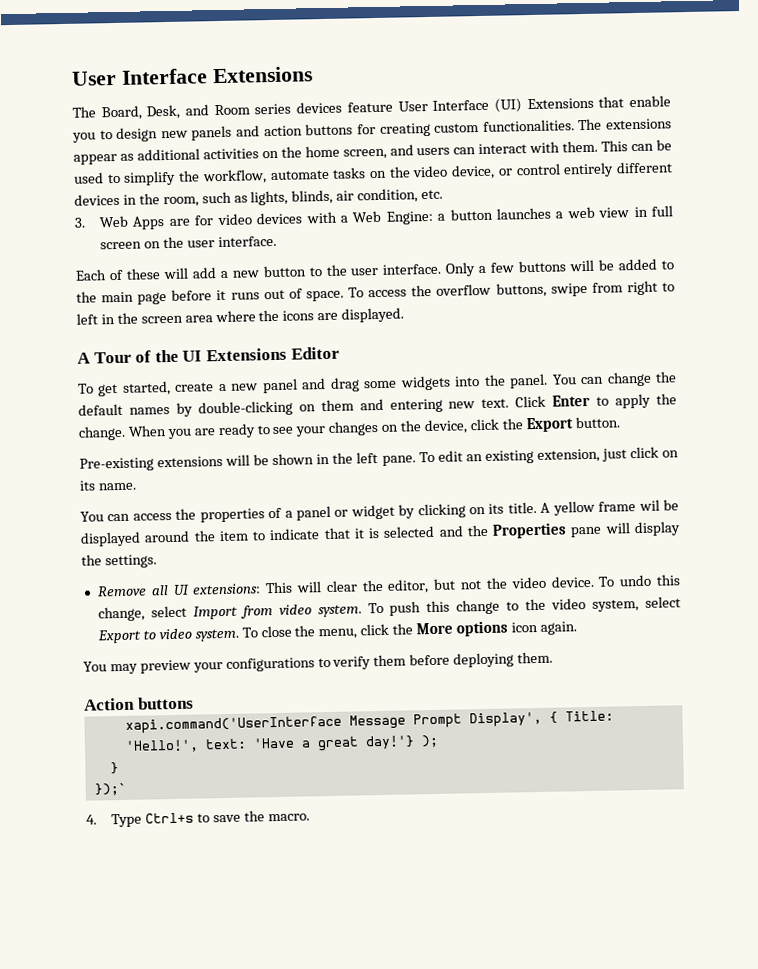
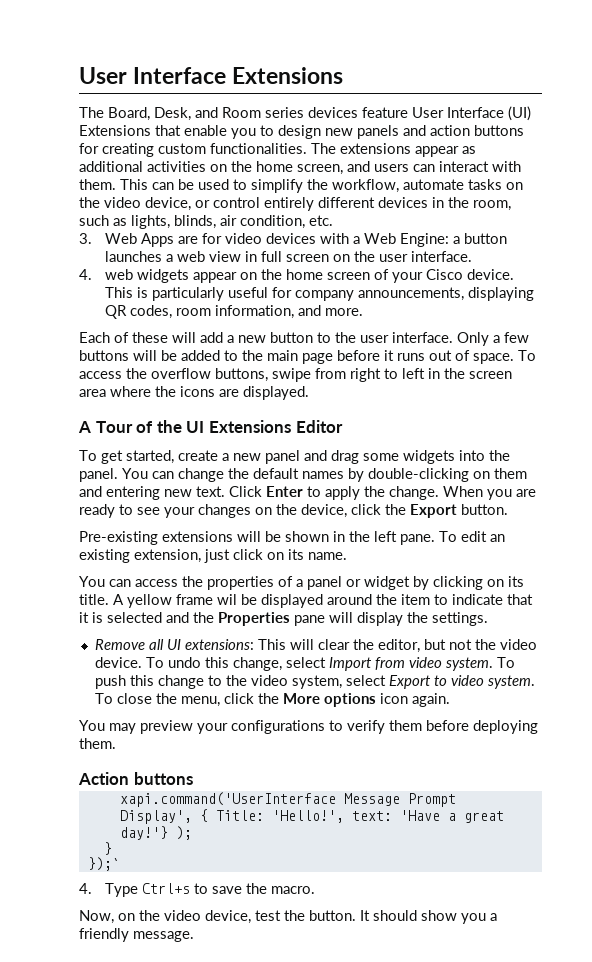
(277, 241) none -> [79,269,514,283] [104,287,534,301] [104,305,363,319] // 4. web widgets appear on the home screen of your Cisco device. This is particularly useful for company announcements, displaying QR codes, room information, and more.
(310, 817) none -> [79,910,497,924] [79,928,194,942] // Now, on the video device, test the button. It should show you a friendly message.

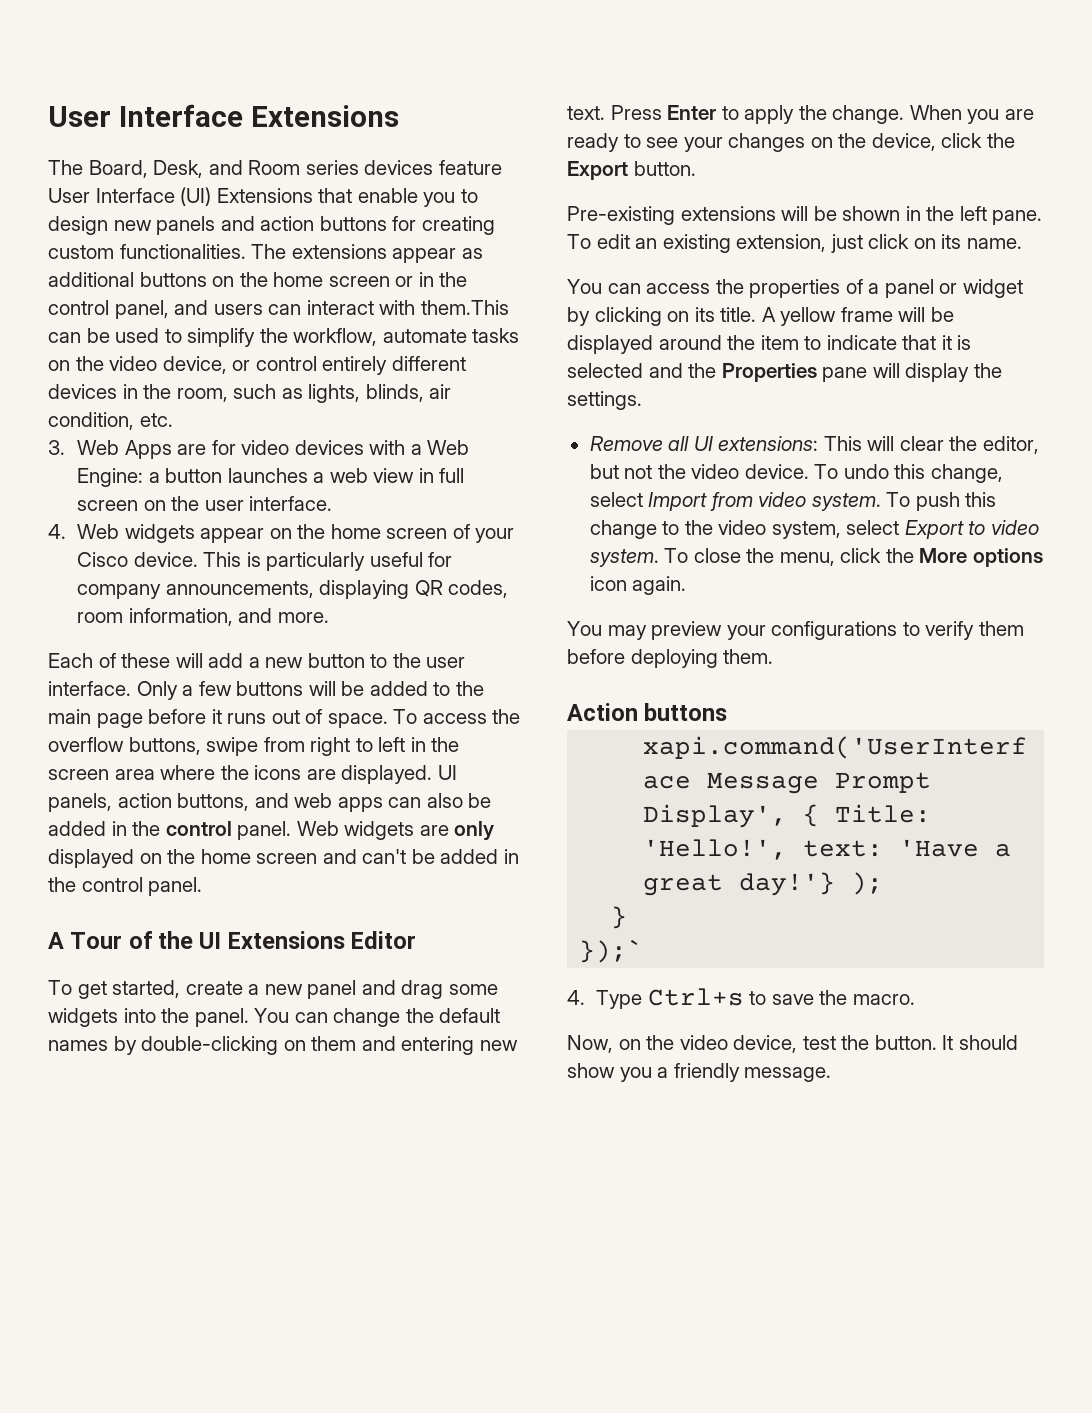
[147,161,343,175] activities on the home screen, -> [139,272,468,287] [48,300,169,319] buttons on the home screen or in the control panel,
[79,179,148,190] them. This -> [420,300,509,315] them.This
[104,269,133,280] web -> [77,524,120,539] Web
(309, 393) none -> [437,765,457,780] [48,793,492,812] [48,821,495,841] [48,849,519,868] [48,877,203,896] UI panels, action buttons, and web apps can also be added in the control panel. Web widgets are only displayed on the home screen and can't be added in the control panel.
[229,486,262,497] Click -> [610,105,662,120] Press
[217,594,237,605] wil -> [898,307,926,322] will

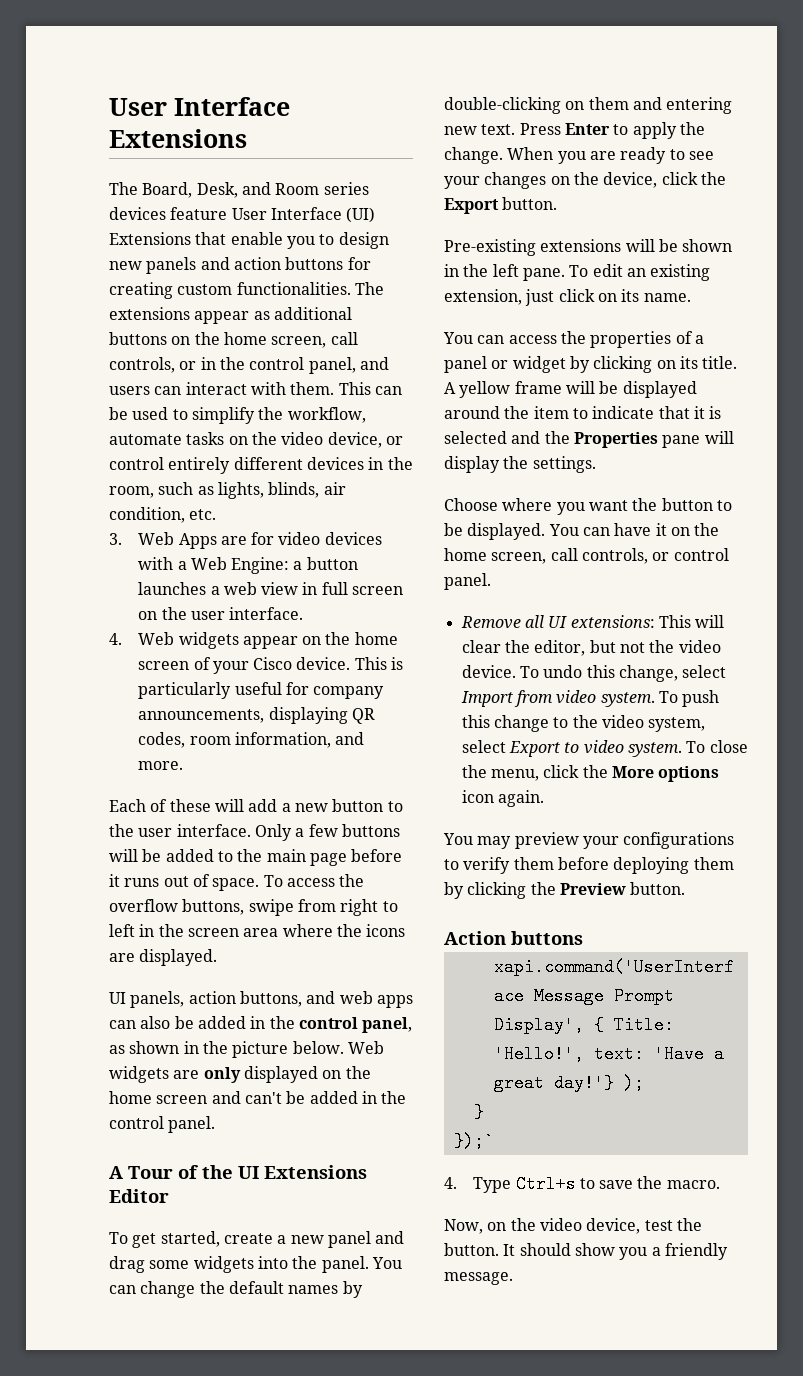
[328,276,390,287] screen -> [271,332,358,348] [109,357,175,373] screen, call controls,
[420,300,509,315] them.This -> [290,382,371,395] them. This
(433, 774) none -> (218, 957) //
[237,821,292,840] panel. -> [362,1017,413,1033] [109,1041,344,1058] panel, as shown in the picture below.
(642, 400) none -> [444,498,732,515] [444,523,720,540] [444,548,729,564] [444,573,491,590] // Choose where you want the button to be displayed. You can have it on the home screen, call controls, or control panel.
[723,649,774,664] them. -> [693,857,734,870] [444,882,686,899] them by clicking the Preview button.

